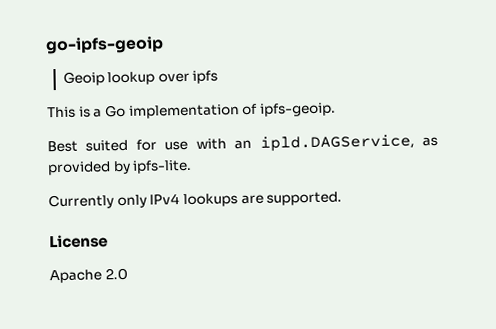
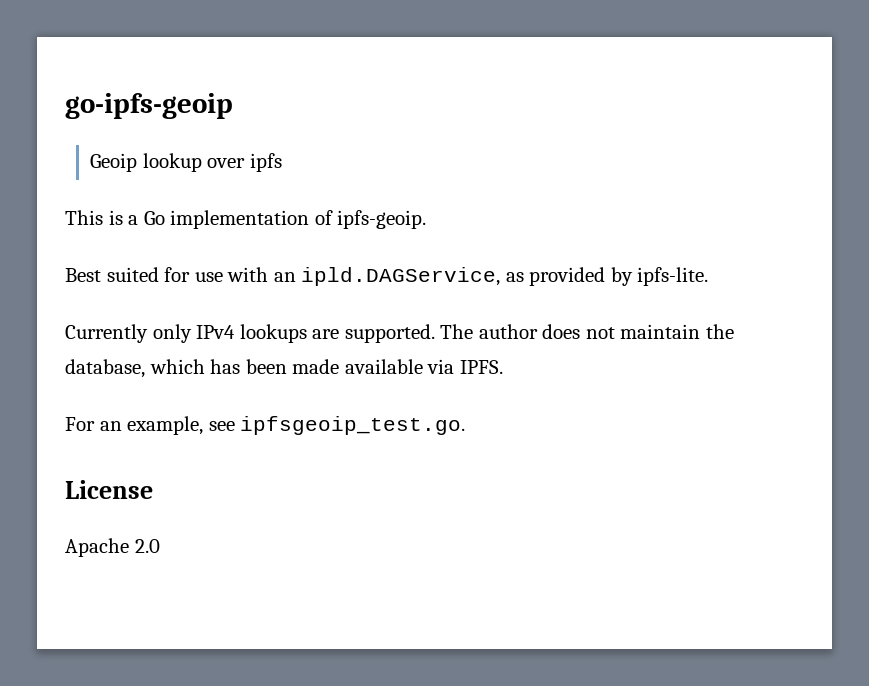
(343, 198) none -> [440,324,734,339] [65,359,503,378] [65,416,466,435] The author does not maintain the database, which has been made available via IPFS. // For an example, see ipfsgeoip_test.go.

